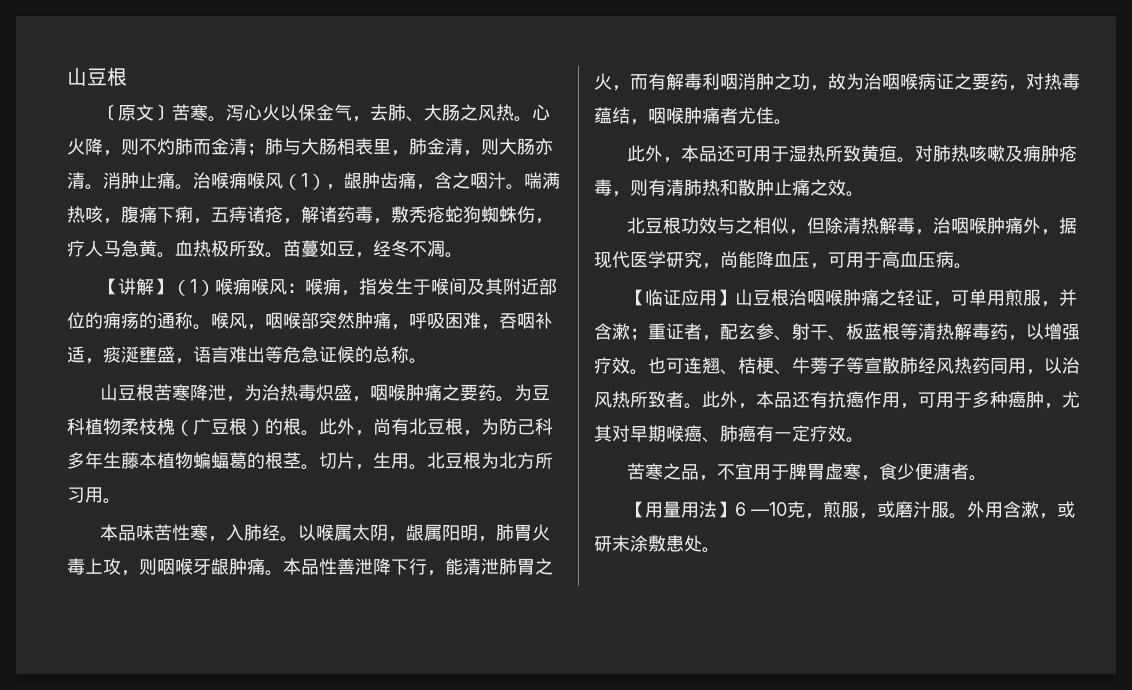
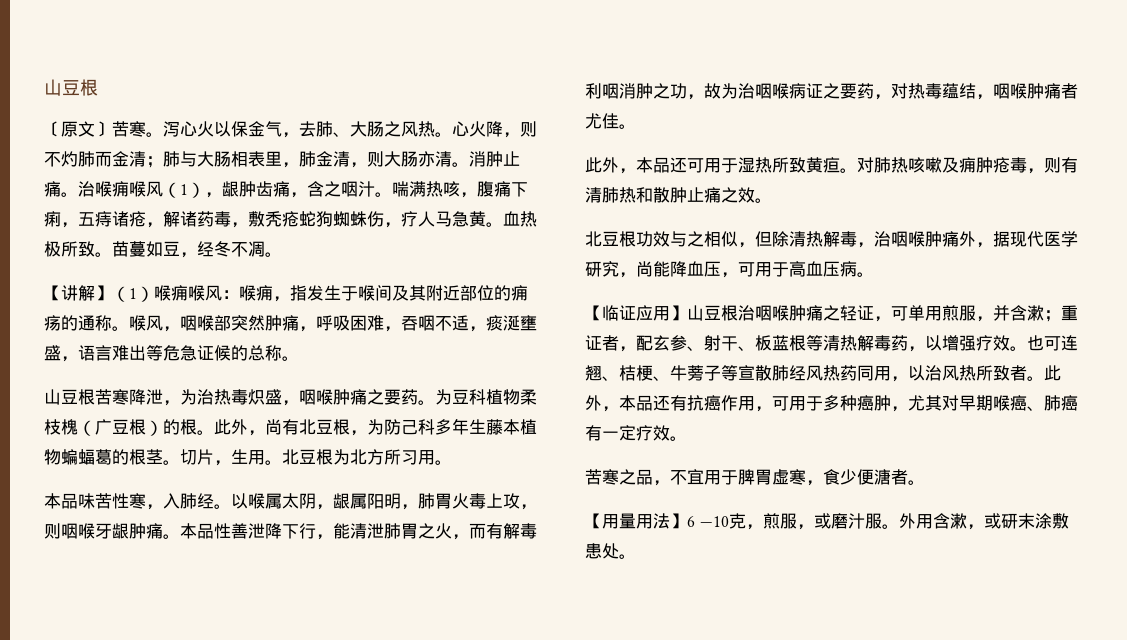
[535,312,553,329] 补 -> [435,316,452,331] 不

